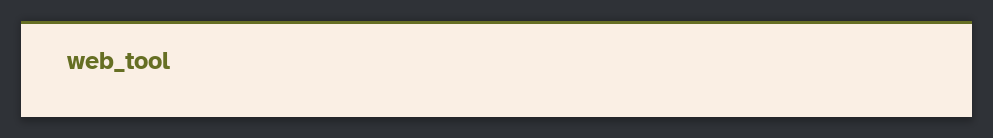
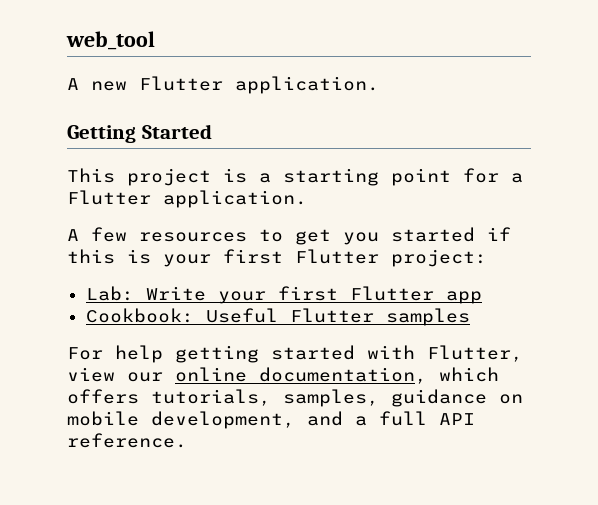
(170, 62) none -> [67,76,379,94] [67,124,212,143] [67,168,523,186] [67,190,307,208] [67,227,511,245] [67,249,487,267] [85,286,482,304] [85,308,470,326] [67,345,523,363] [67,367,499,384] [67,389,523,407] [67,411,475,429] [67,433,187,448] // A new Flutter application. // Getting Started // This project is a starting point for a Flutter application. // A few resources to get you started if this is your first Flutter project: // Lab: Write your first Flutter app // Cookbook: Useful Flutter samples // For help getting started with Flutter, view our online documentation, which offers tutorials, samples, guidance on mobile development, and a full API reference.

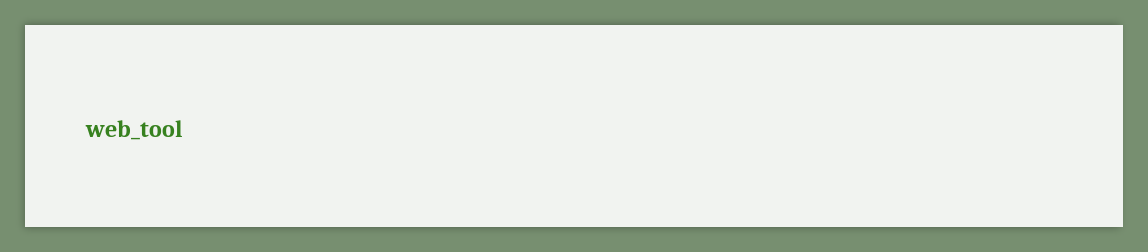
[67,76,379,94] [67,124,212,143] [67,168,523,186] [67,190,307,208] [67,227,511,245] [67,249,487,267] [85,286,482,304] [85,308,470,326] [67,345,523,363] [67,367,499,384] [67,389,523,407] [67,411,475,429] [67,433,187,448] // A new Flutter application. // Getting Started // This project is a starting point for a Flutter application. // A few resources to get you started if this is your first Flutter project: // Lab: Write your first Flutter app // Cookbook: Useful Flutter samples // For help getting started with Flutter, view our online documentation, which offers tutorials, samples, guidance on mobile development, and a full API reference. -> (182, 130) none

